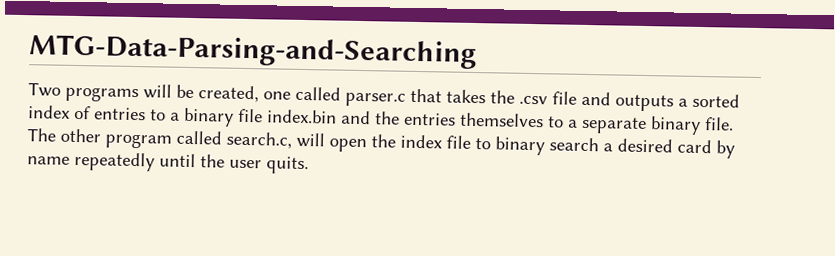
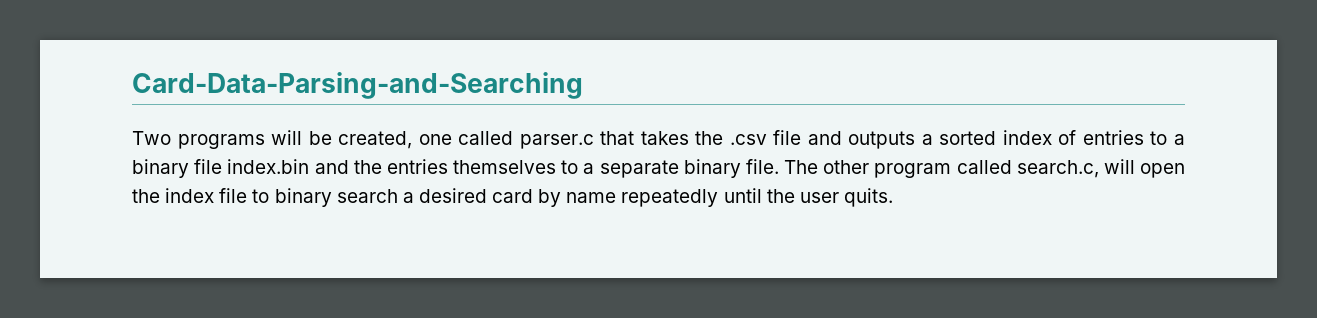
[29,34,477,70] MTG-Data-Parsing-and-Searching -> [132,72,583,99] Card-Data-Parsing-and-Searching

